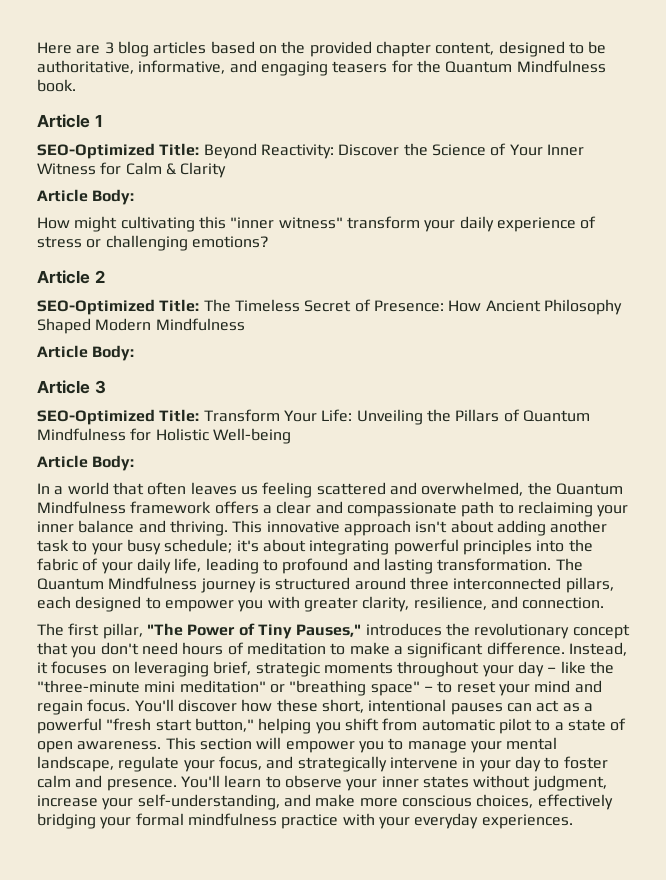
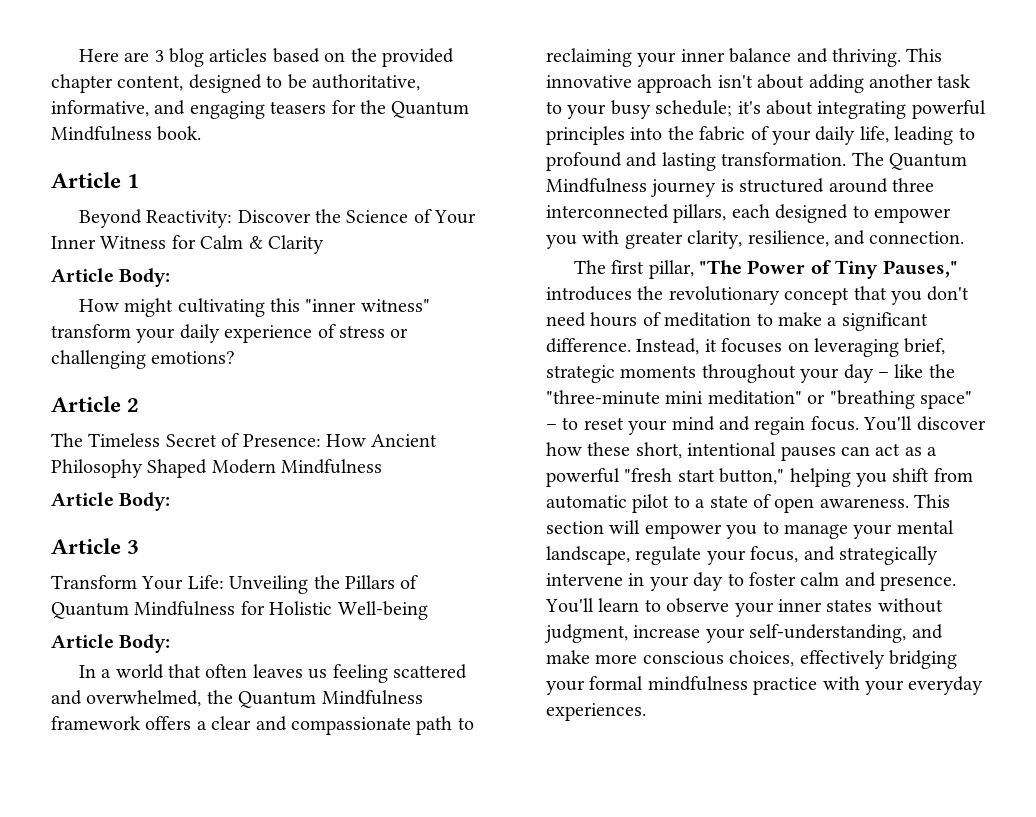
[37,143,200,159] SEO-Optimized Title: -> (140, 181) none
[37,299,200,315] SEO-Optimized Title: -> (140, 405) none
[37,409,200,425] SEO-Optimized Title: -> (140, 547) none

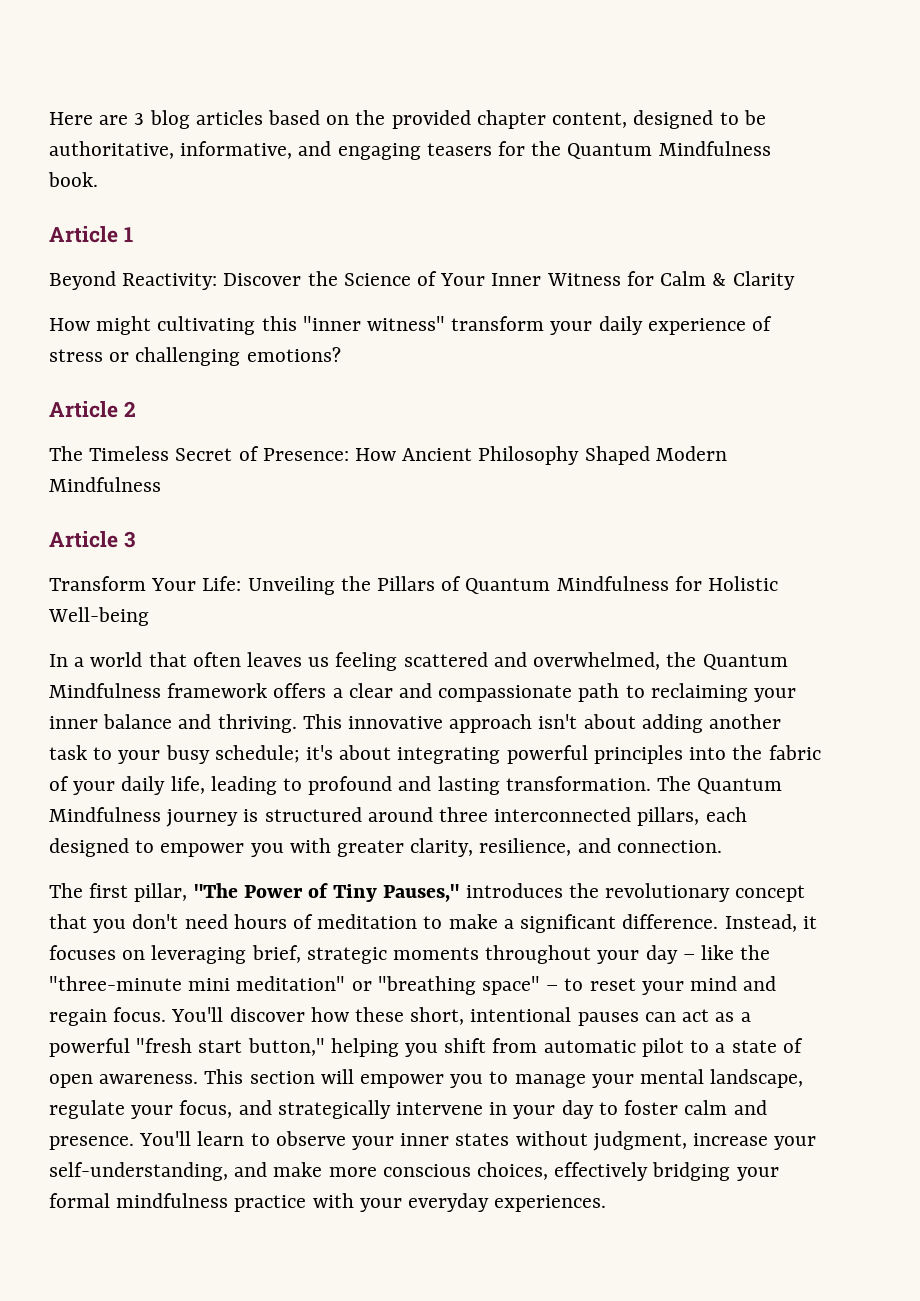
[51,268,171,287] // Article Body: -> (795, 280) none
[51,492,171,511] // Article Body: -> (161, 484) none
[51,634,171,653] // Article Body: -> (149, 616) none

